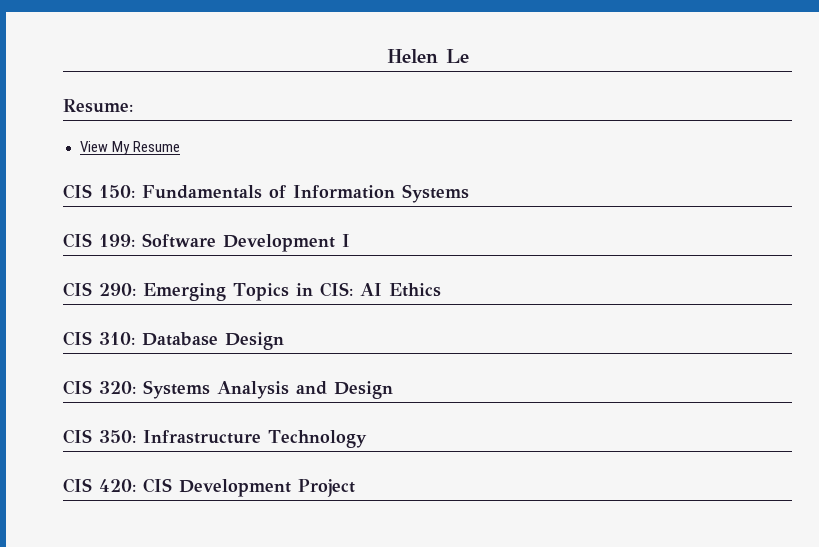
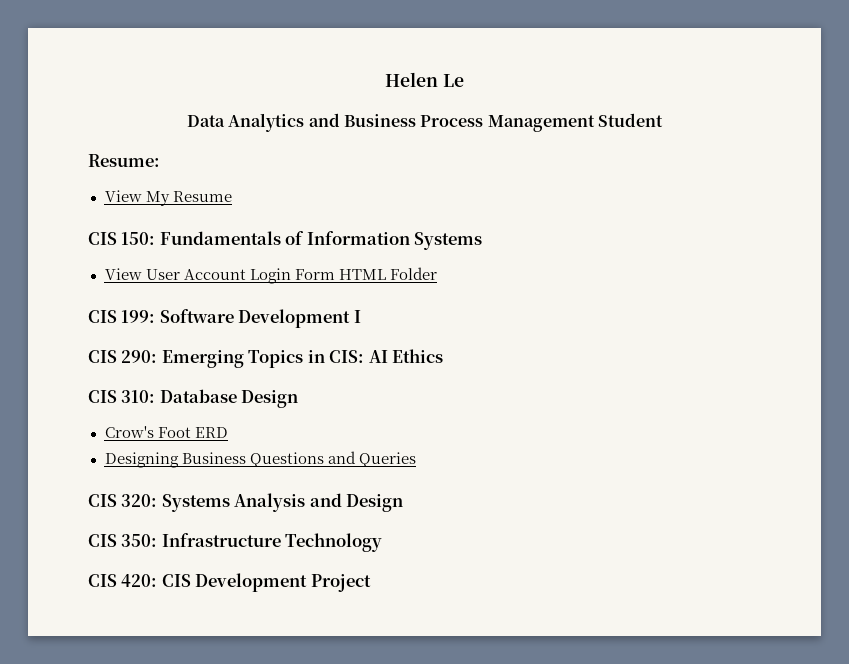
(469, 56) none -> [187,113,663,132] // Data Analytics and Business Process Management Student
(469, 193) none -> [104,267,437,284] // View User Account Login Form HTML Folder
(284, 341) none -> [104,426,228,438] [104,451,416,468] // Crow's Foot ERD // Designing Business Questions and Queries

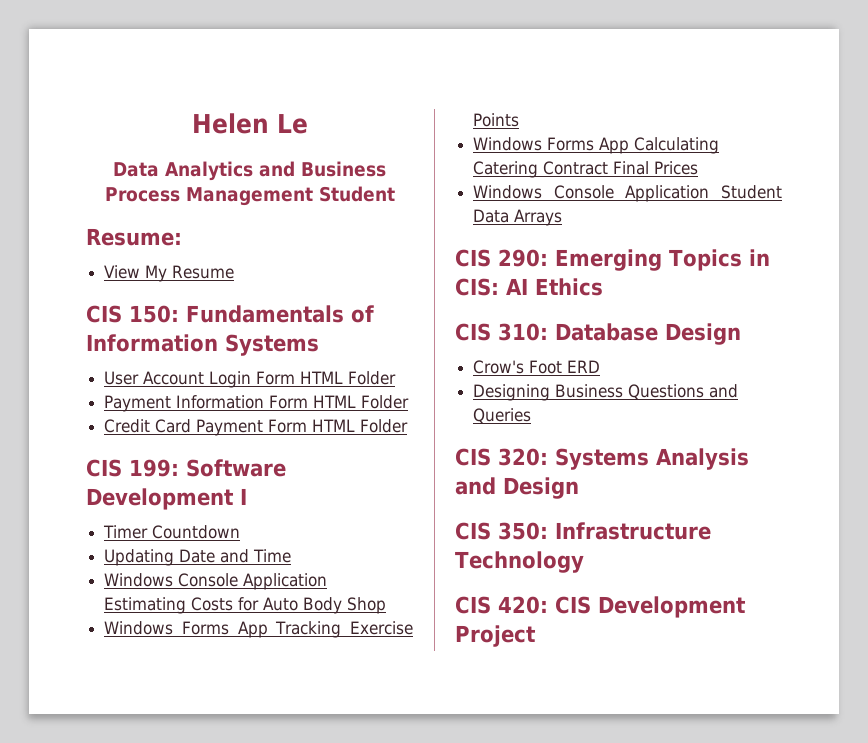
[104,268,142,280] View -> (319, 345) none
(437, 273) none -> [104,395,410,412] [104,419,409,436] // Payment Information Form HTML Folder // Credit Card Payment Form HTML Folder
(361, 316) none -> [103,525,241,539] [104,549,292,566] [104,573,328,590] [104,597,387,614] [104,621,413,638] [473,113,520,127] [473,137,720,154] [473,161,699,178] [473,185,782,202] [473,209,563,226] // Timer Countdown // Updating Date and Time // Windows Console Application Estimating Costs for Auto Body Shop // Windows Forms App Tracking Exercise Points // Windows Forms App Calculating Catering Contract Final Prices // Windows Console Application Student Data Arrays

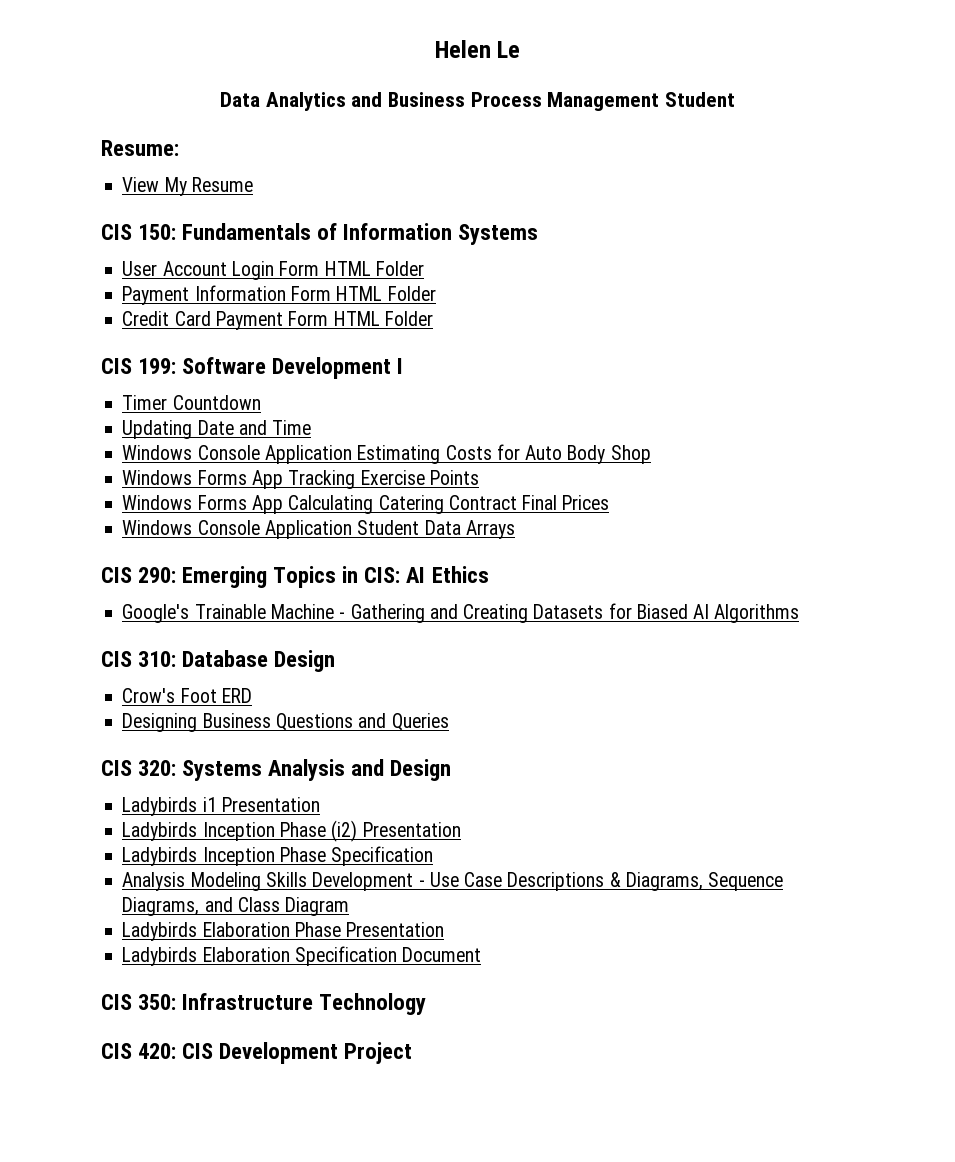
(603, 287) none -> [122,603,800,623] // Google's Trainable Machine - Gathering and Creating Datasets for Biased AI Algorithms
(579, 488) none -> [122,797,320,816] [122,820,461,842] [122,846,434,866] [122,872,784,891] [122,897,350,916] [122,922,445,941] [122,946,482,966] // Ladybirds i1 Presentation // Ladybirds Inception Phase (i2) Presentation // Ladybirds Inception Phase Specification // Analysis Modeling Skills Development - Use Case Descriptions & Diagrams, Sequence Diagrams, and Class Diagram // Ladybirds Elaboration Phase Presentation // Ladybirds Elaboration Specification Document

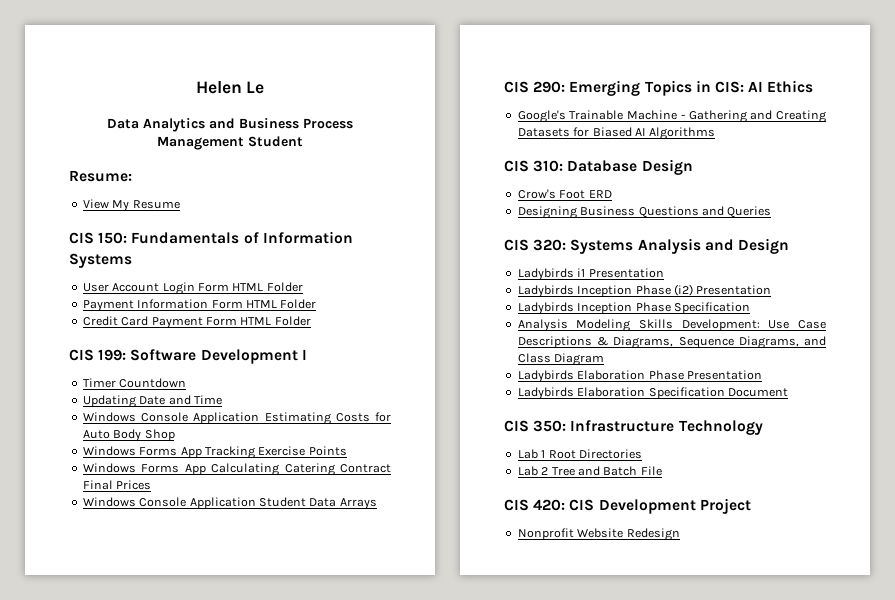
[312,872,425,891] Development - -> [681,319,760,331] Development:
(427, 1004) none -> [517,449,642,459] [517,466,662,476] // Lab 1 Root Directories // Lab 2 Tree and Batch File
(413, 1053) none -> [517,528,680,541] // Nonprofit Website Redesign

